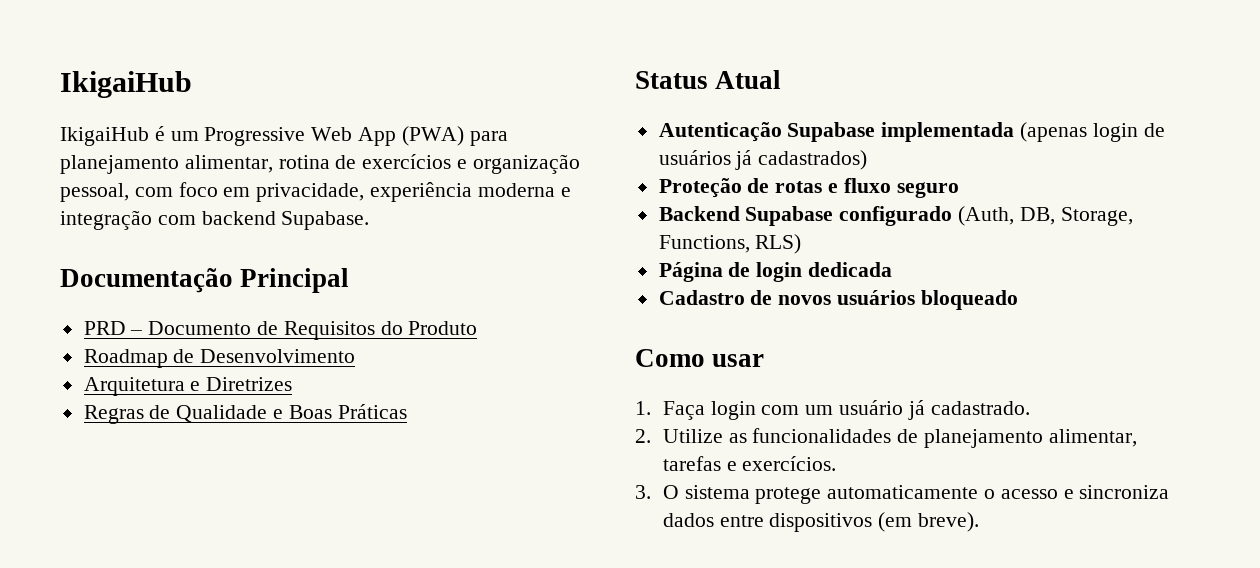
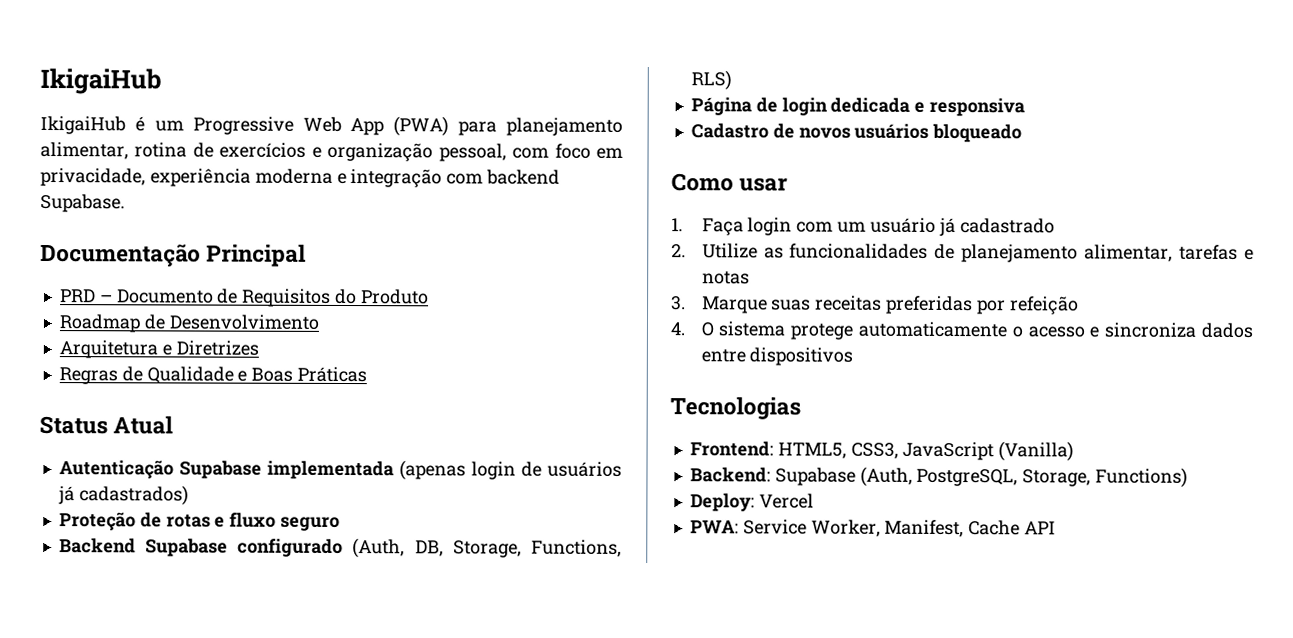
(893, 269) none -> [914,97,1026,117] e responsiva
[930,401,1030,415] cadastrado. -> [959,218,1055,234] cadastrado
[742,456,837,471] [635,485,651,499] exercícios. // 3. -> [701,271,750,285] [671,295,1079,315] [670,322,685,336] notas // 3. Marque suas receitas preferidas por refeição // 4.
[878,512,979,532] (em breve). -> [670,396,801,420] [689,441,1075,462] [689,466,1189,488] [689,493,814,512] [689,519,1057,538] // Tecnologias // Frontend: HTML5, CSS3, JavaScript (Vanilla) // Backend: Supabase (Auth, PostgreSQL, Storage, Functions) // Deploy: Vercel // PWA: Service Worker, Manifest, Cache API

